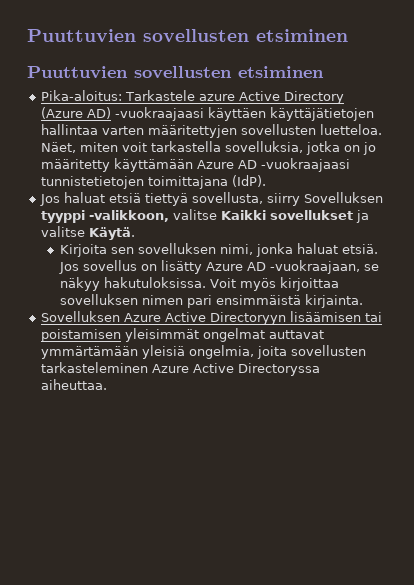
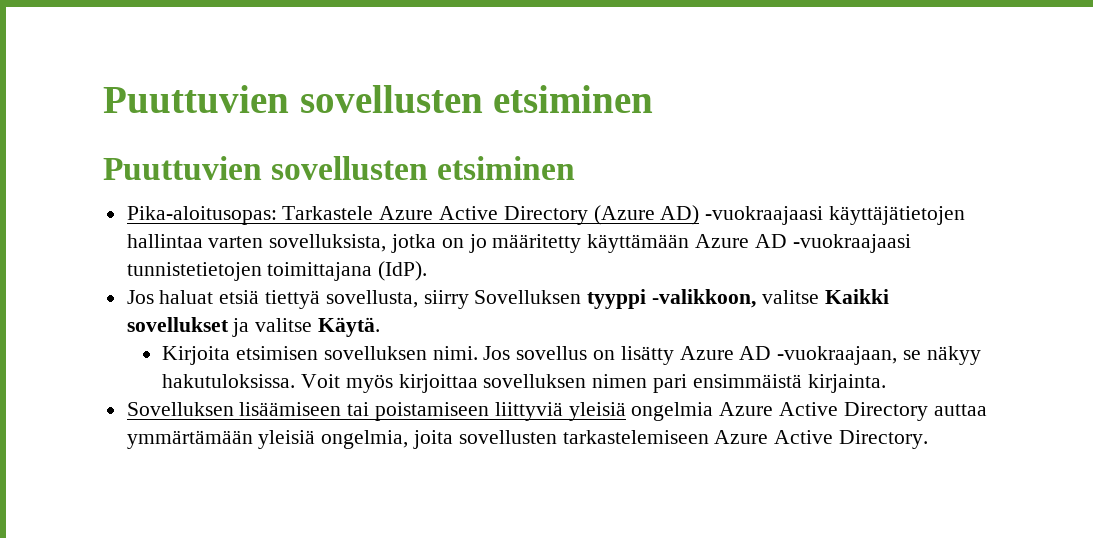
[41,90,236,101] Pika-aloitus: Tarkastele azure -> [126,206,434,225] Pika-aloitusopas: Tarkastele Azure
[208,107,267,121] käyttäen -> (824, 215) none
[148,124,383,138] [41,141,304,153] määritettyjen sovellusten luetteloa. Näet, miten voit tarkastella sovelluksia, -> [269,234,387,252] sovelluksista,
[110,243,378,257] sen sovelluksen nimi, jonka haluat etsiä. -> [235,346,478,360] etsimisen sovelluksen nimi.
[124,311,383,325] [41,328,325,342] Azure Active Directoryyn lisäämisen tai poistamisen yleisimmät ongelmat auttavat -> [239,402,987,421] lisäämiseen tai poistamiseen liittyviä yleisiä ongelmia Azure Active Directory auttaa
[41,362,321,376] [41,379,108,390] tarkasteleminen Azure Active Directoryssa aiheuttaa. -> [562,430,929,449] tarkastelemiseen Azure Active Directory.

